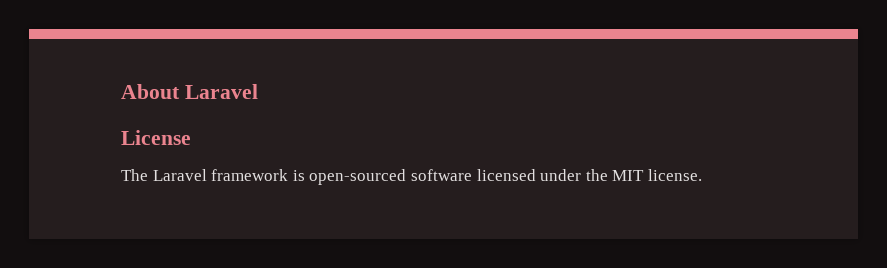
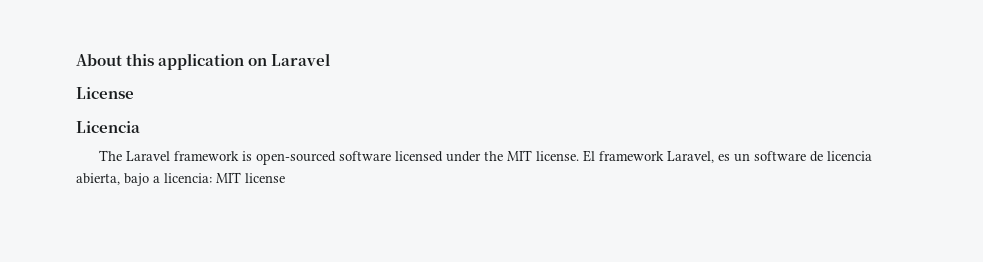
(180, 91) none -> [126,53,268,70] this application on
(191, 137) none -> [76,121,140,133] // Licencia
(702, 175) none -> [583,150,873,163] [76,172,285,186] El framework Laravel, es un software de licencia abierta, bajo a licencia: MIT license

